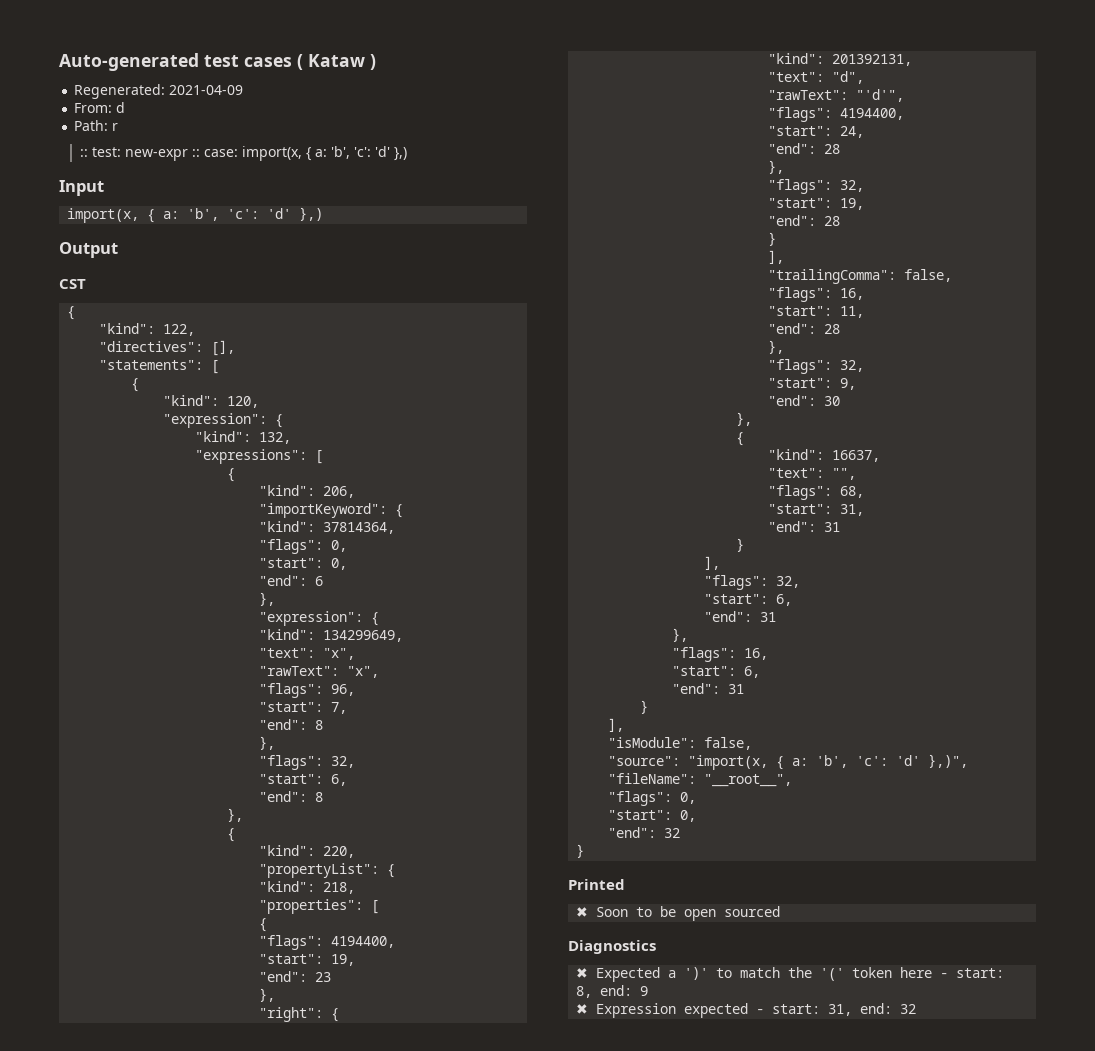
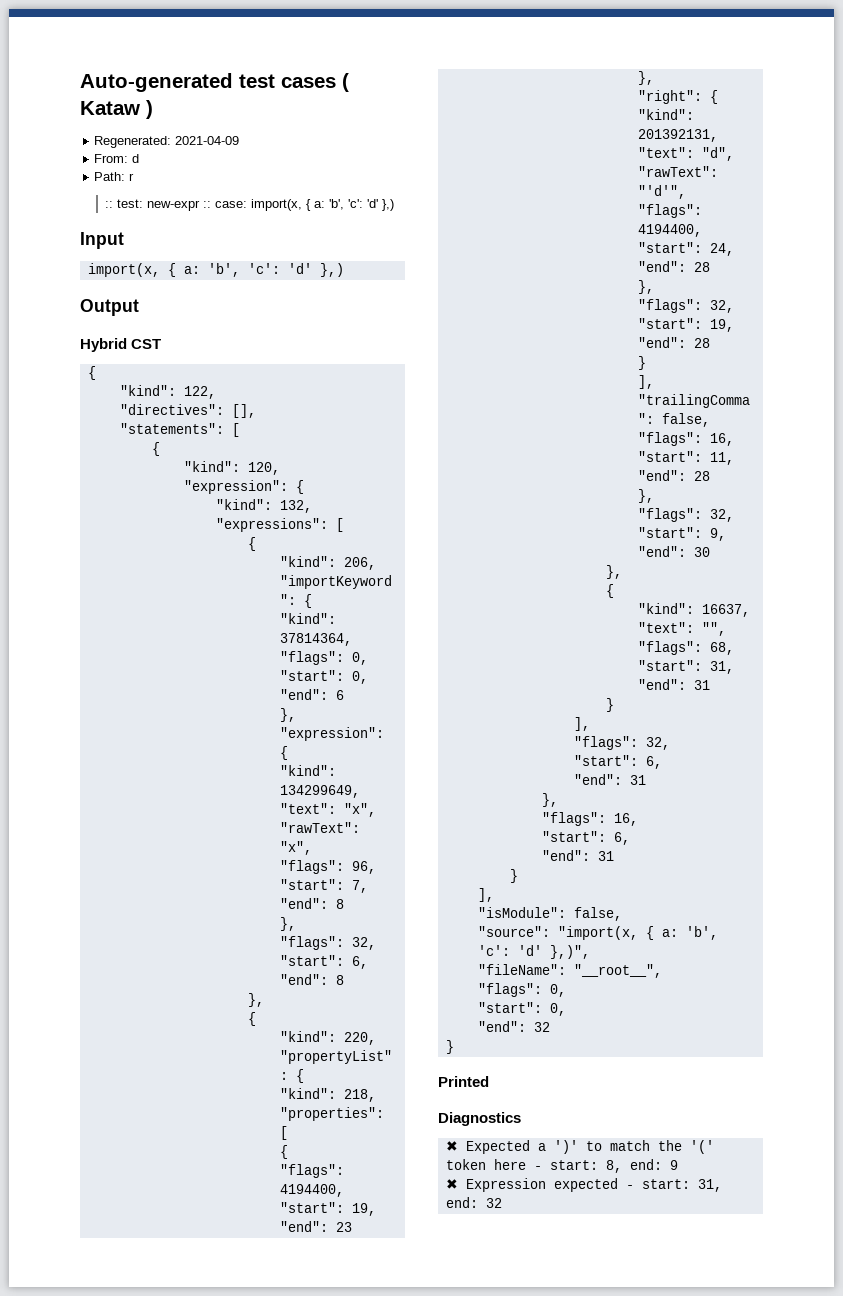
(118, 250) none -> [80,338,127,352] Hybrid
[576,906,781,921] // ✖ Soon to be open sourced -> (489, 1081) none

